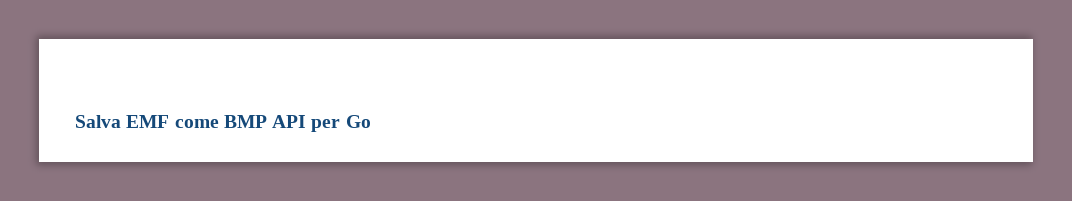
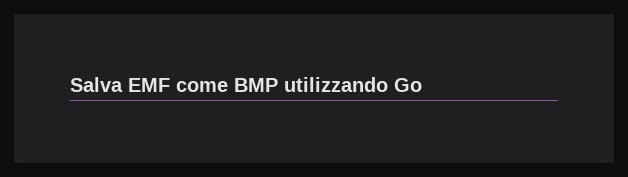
[272,115,341,132] API per -> [284,77,388,92] utilizzando

